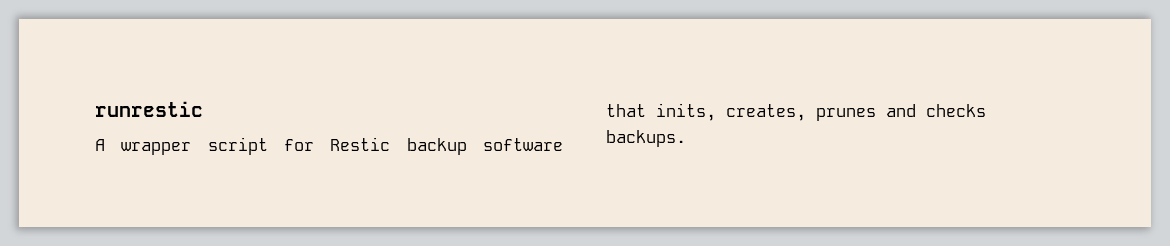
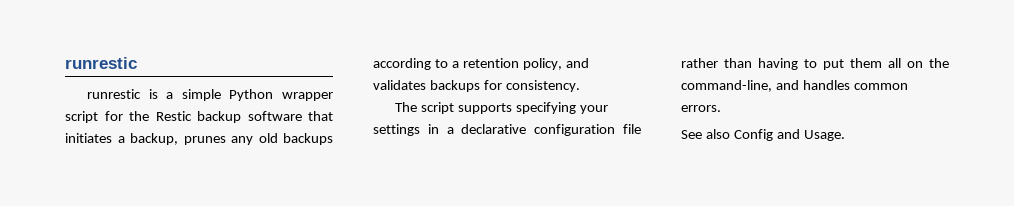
[95,139,105,151] A -> [86,89,274,101] runrestic is a simple Python
(314, 145) none -> [129,111,149,121] the
[656,103,986,121] [606,130,686,147] inits, creates, prunes and checks backups. -> [65,133,333,145] [373,58,589,70] [373,80,580,92] [394,102,608,114] [373,124,641,136] [681,58,949,70] [681,80,908,92] [681,105,721,112] [681,129,845,141] initiates a backup, prunes any old backups according to a retention policy, and validates backups for consistency. // The script supports specifying your settings in a declarative configuration file rather than having to put them all on the command-line, and handles common errors. // See also Config and Usage.

